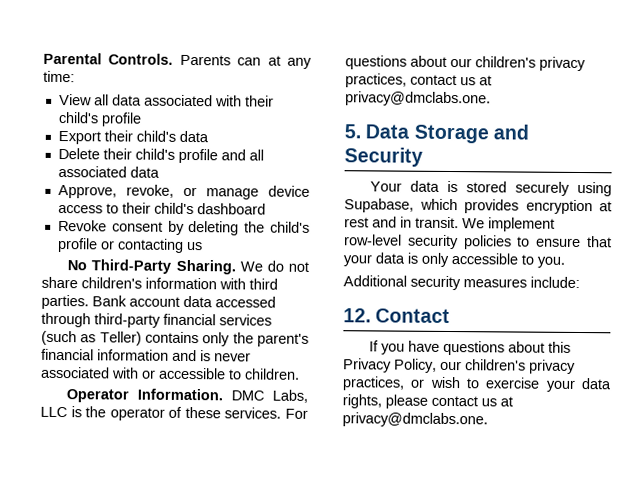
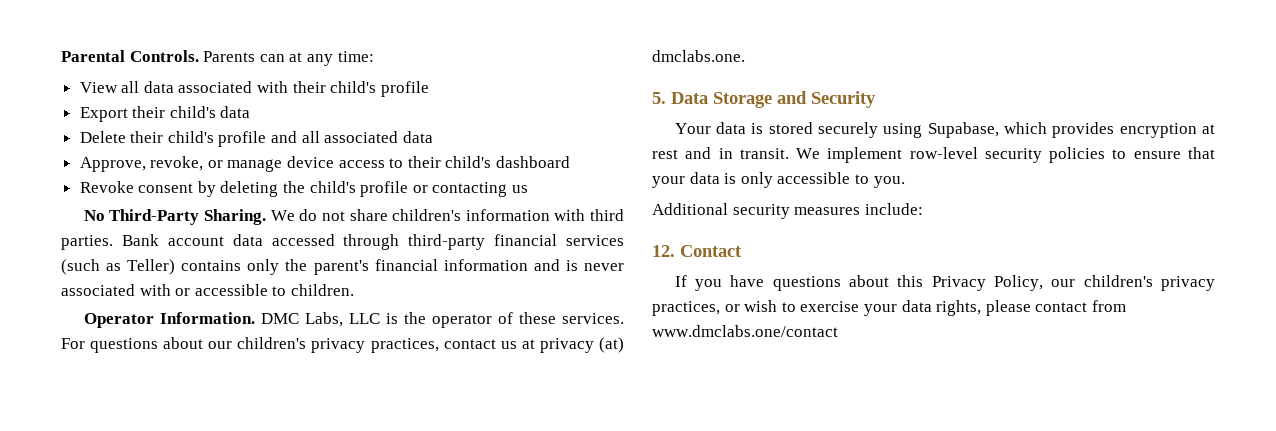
[345,91,491,107] privacy@dmclabs.one. -> [539,337,624,353] [652,50,745,62] privacy (at) dmclabs.one.
[481,396,513,407] [342,412,488,428] us at privacy@dmclabs.one. -> [1091,300,1126,312] [652,325,838,337] from www.dmclabs.one/contact

